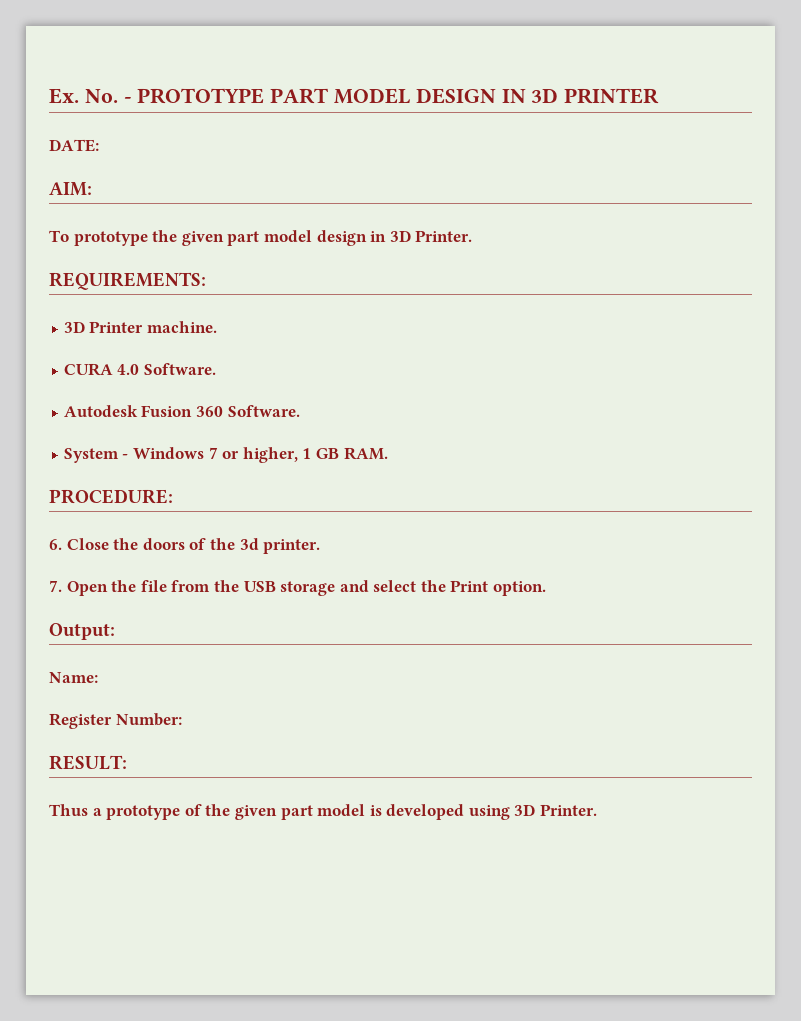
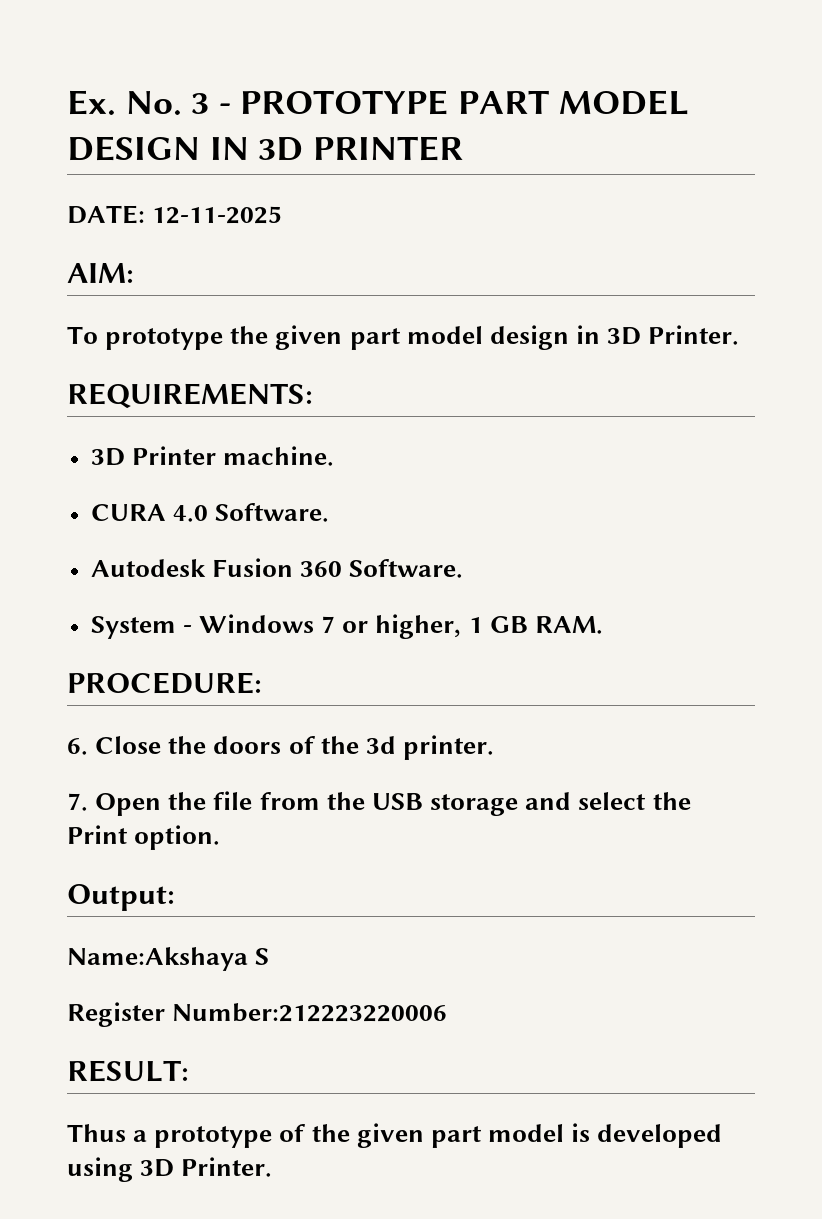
(118, 96) none -> [191,93,210,114] 3
(99, 145) none -> [152,206,283,224] 12-11-2025
[49,672,98,683] Name: -> [67,947,270,971] Name:Akshaya S
[115,713,182,726] Number: -> [172,1003,448,1022] Number:212223220006

